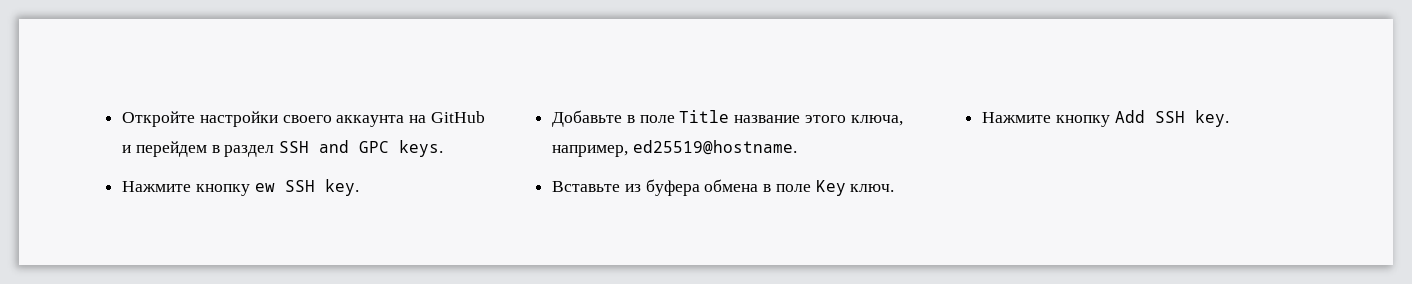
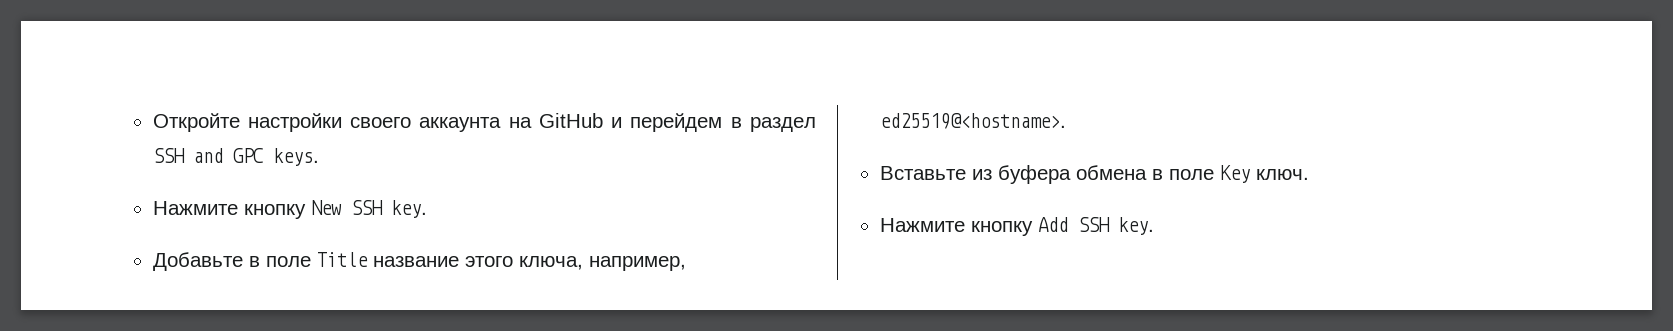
[254,183,275,192] ew -> [310,200,342,215] New
[632,140,797,155] ed25519@hostname. -> [879,113,1066,129] ed25519@<hostname>.

